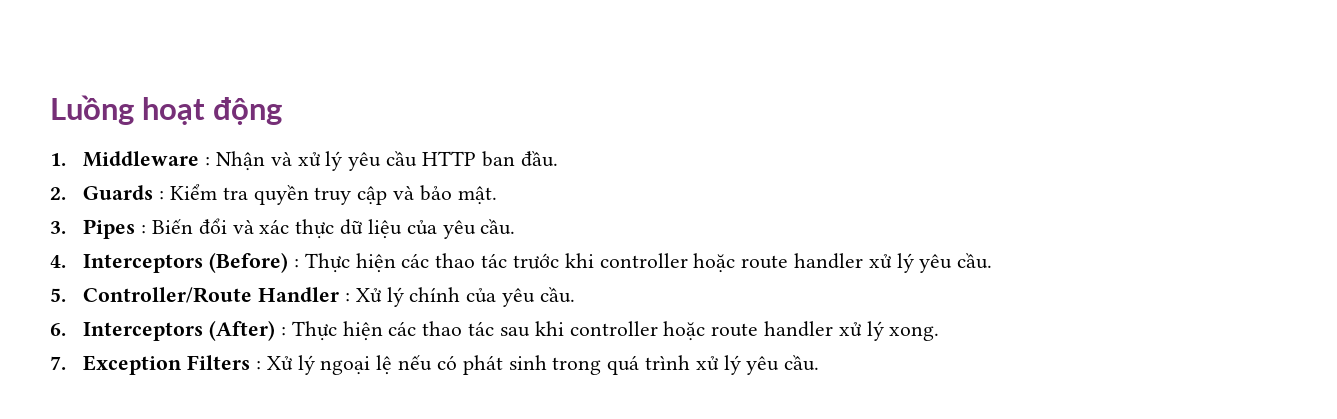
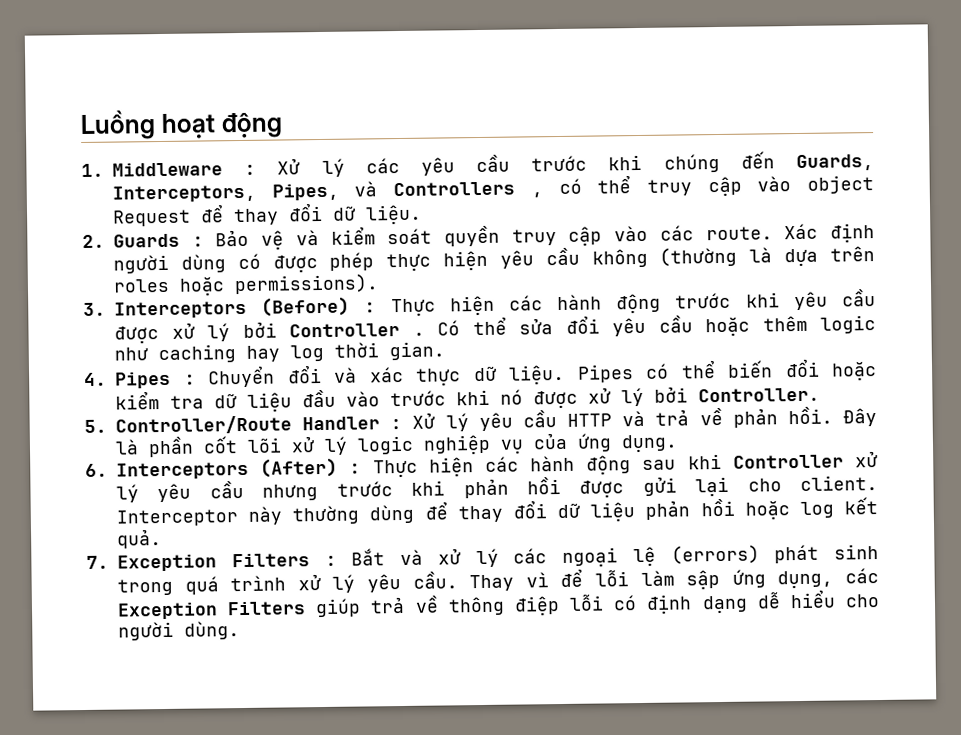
[216,151,558,171] [50,184,497,205] [50,218,516,239] [50,255,66,268] Nhận và xử lý yêu cầu HTTP ban đầu. // 2. Guards : Kiểm tra quyền truy cập và bảo mật. // 3. Pipes : Biến đổi và xác thực dữ liệu của yêu cầu. // 4. -> [277,151,874,177] [112,175,875,203] [112,202,422,227] [82,223,875,250] [113,246,875,274] [113,273,379,296] [83,302,106,316] Xử lý các yêu cầu trước khi chúng đến Guards, Interceptors, Pipes, và Controllers , có thể truy cập vào object Request để thay đổi dữ liệu. // 2. Guards : Bảo vệ và kiểm soát quyền truy cập vào các route. Xác định người dùng có được phép thực hiện yêu cầu không (thường là dựa trên roles hoặc permissions). // 3.
[435,253,993,273] thao tác trước khi controller hoặc route handler xử lý yêu cầu. -> [557,289,876,314] [114,315,876,344] [114,341,445,364] [84,358,877,389] [115,386,820,412] hành động trước khi yêu cầu được xử lý bởi Controller . Có thể sửa đổi yêu cầu hoặc thêm logic như caching hay log thời gian. // 4. Pipes : Chuyển đổi và xác thực dữ liệu. Pipes có thể biến đổi hoặc kiểm tra dữ liệu đầu vào trước khi nó được xử lý bởi Controller.
[409,287,575,307] chính của yêu cầu. -> [478,406,878,432] [115,432,678,458] yêu cầu HTTP và trả về phản hồi. Đây là phần cốt lõi xử lý logic nghiệp vụ của ứng dụng.
[422,321,940,341] [50,355,457,375] thao tác sau khi controller hoặc route handler xử lý xong. // 7. Exception Filters : Xử lý ngoại lệ nếu có -> [530,451,878,475] [116,475,878,503] [116,497,878,527] [117,529,162,549] [86,544,760,572] hành động sau khi Controller xử lý yêu cầu nhưng trước khi phản hồi được gửi lại cho client. Interceptor này thường dùng để thay đổi dữ liệu phản hồi hoặc log kết quả. // 7. Exception Filters : Bắt và xử lý các ngoại lệ (errors)
(820, 363) none -> [469,568,880,592] [117,589,881,620] [118,621,240,641] Thay vì để lỗi làm sập ứng dụng, các Exception Filters giúp trả về thông điệp lỗi có định dạng dễ hiểu cho người dùng.

